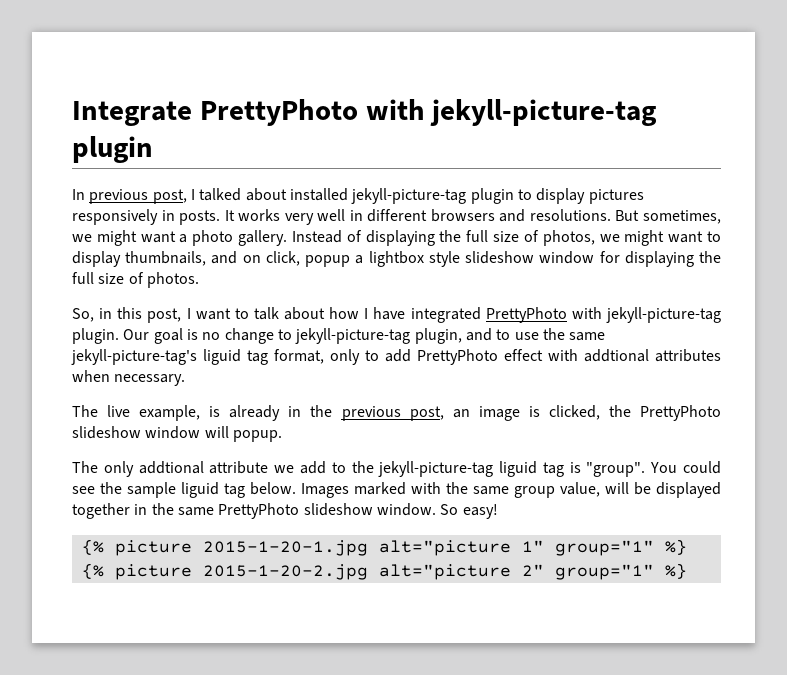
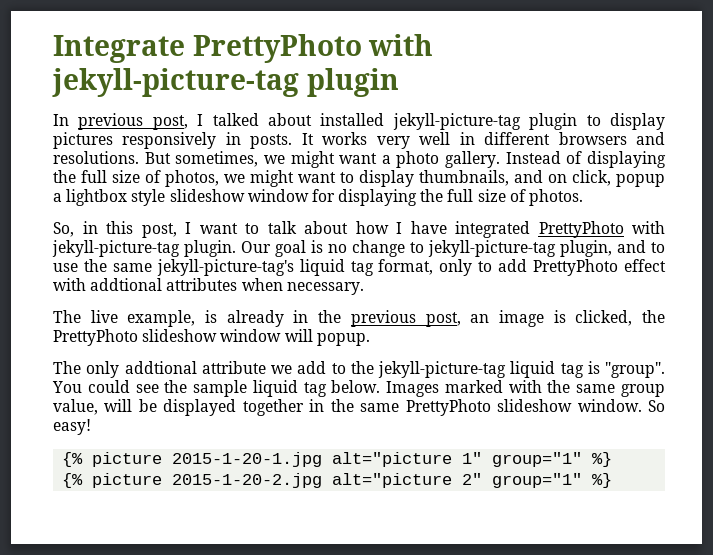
[203,349,241,365] liguid -> [299,259,345,276] liquid
[499,461,538,477] liguid -> [510,361,556,378] liquid
[181,482,219,498] liguid -> [252,380,298,397] liquid

